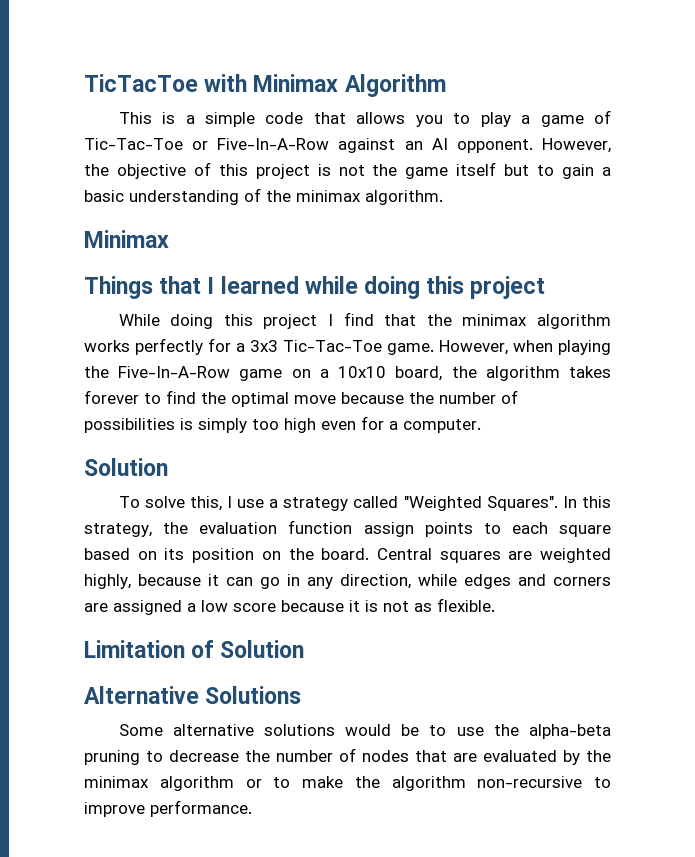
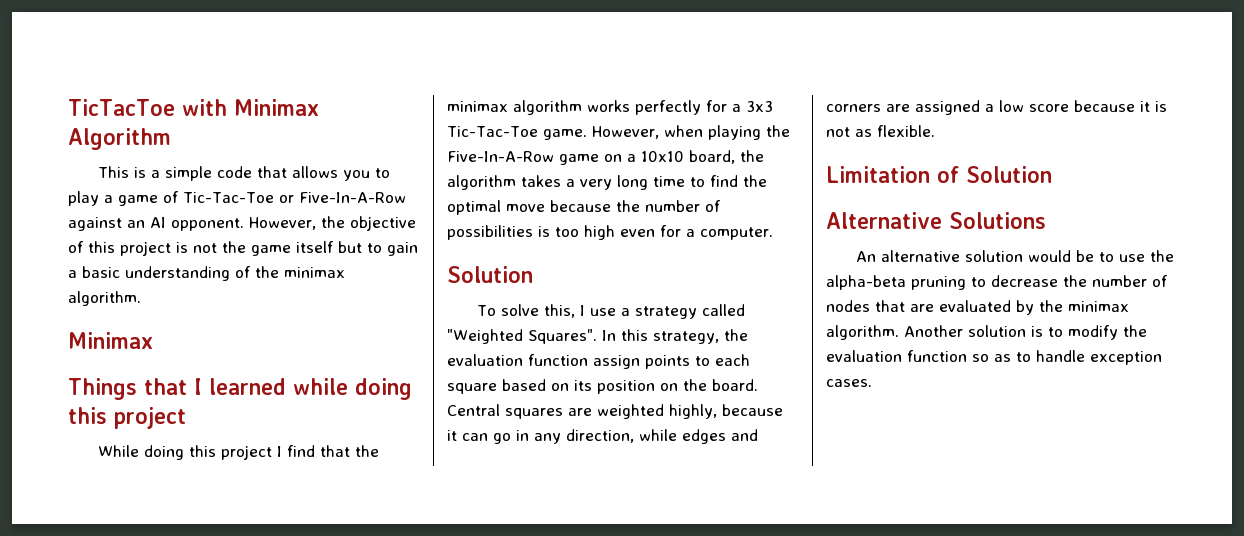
[84,390,139,404] forever -> [566,175,685,190] a very long time
[198,418,247,433] simply -> (550, 231) none
[118,724,335,736] Some alternative solutions -> [856,250,1024,262] An alternative solution
[159,776,611,791] [84,800,252,817] algorithm or to make the algorithm non-recursive to improve performance. -> [826,325,1147,340] [826,350,1162,365] [826,379,872,387] algorithm. Another solution is to modify the evaluation function so as to handle exception cases.

